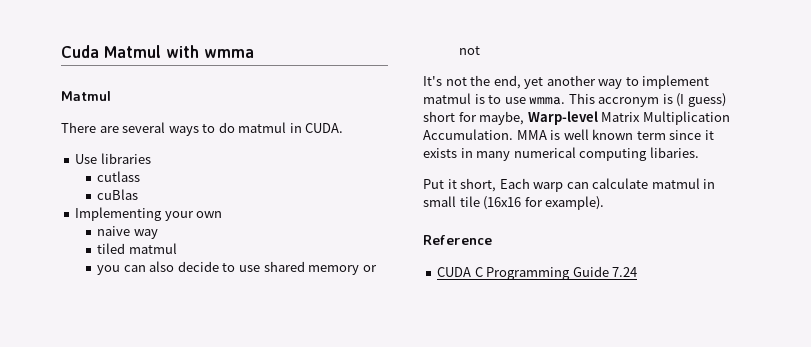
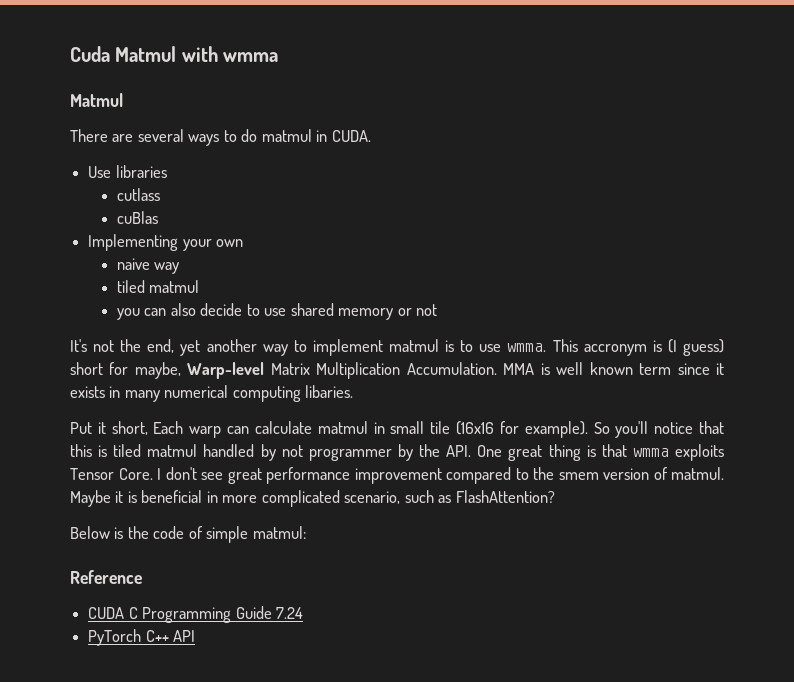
(605, 203) none -> [593,421,725,438] [70,444,725,461] [70,467,724,484] [70,490,555,507] [70,526,306,543] So you'll notice that this is tiled matmul handled by not programmer by the API. One great thing is that wmma exploits Tensor Core. I don't see great performance improvement compared to the smem version of matmul. Maybe it is beneficial in more complicated scenario, such as FlashAttention? // Below is the code of simple matmul:
(638, 272) none -> [88,629,196,646] // PyTorch C++ API

